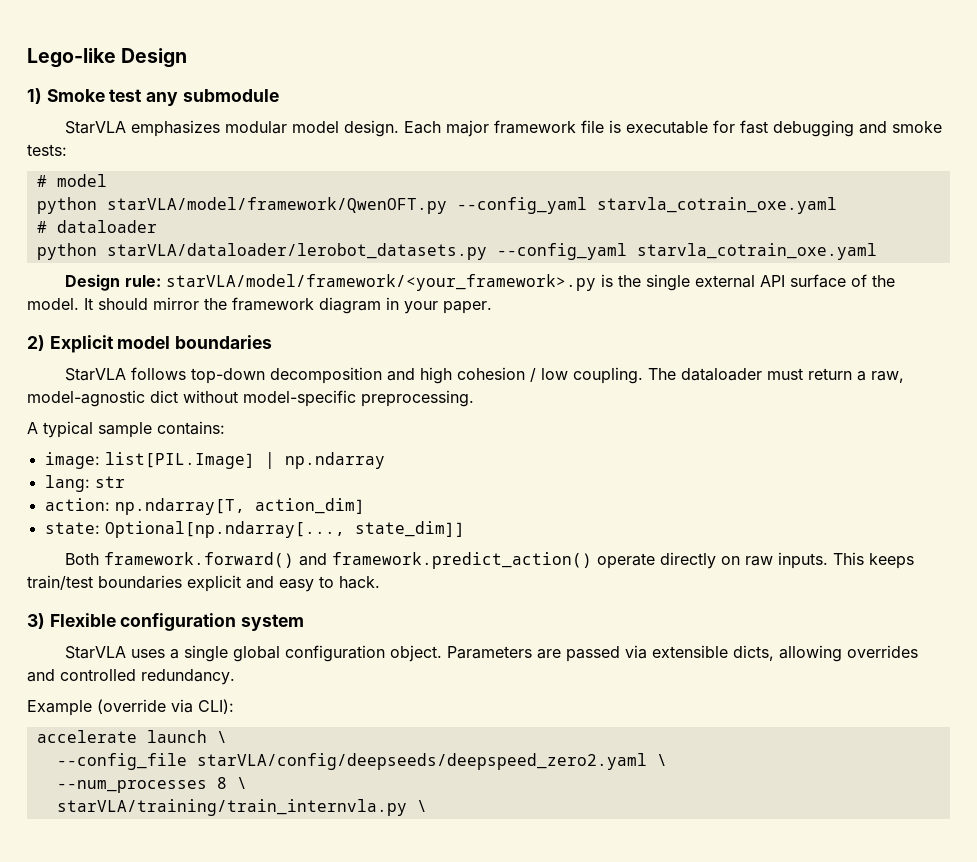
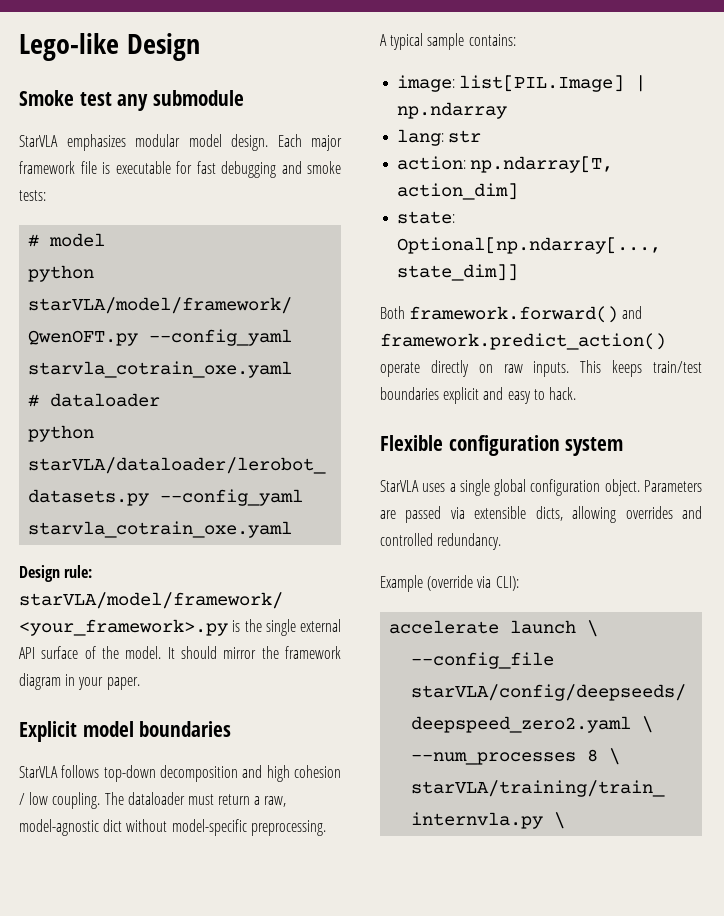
[27,88,42,104] 1) -> (200, 47) none
[27,335,45,351] 2) -> (140, 683) none
[27,613,45,629] 3) -> (576, 393) none

